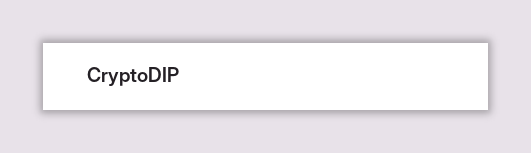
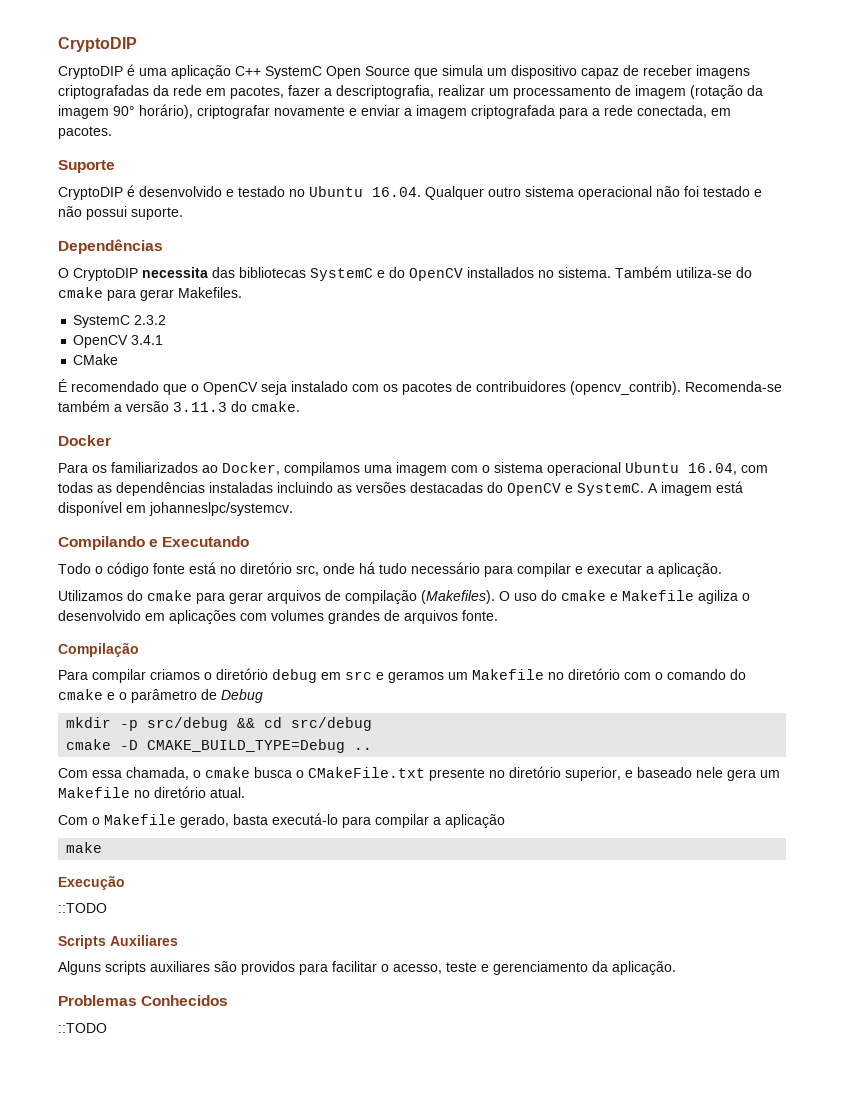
[87,67,179,86] CryptoDIP -> [58,37,137,52] [58,64,750,79] [58,85,763,99] [58,104,731,119] [58,126,112,139] [58,160,115,173] [58,185,762,200] [58,206,183,220] [58,239,163,254] [58,266,752,281] [58,287,242,301] [73,315,167,328] [73,335,164,348] [73,354,119,365] [58,379,782,395] [58,400,300,412] [58,435,111,446] [58,462,768,476] [58,481,743,496] [58,501,293,516] [58,536,250,550] [58,562,722,577] [58,590,750,604] [58,610,498,624] [58,642,139,657] [58,668,746,683] [58,689,263,703] [66,717,373,731] [66,739,373,753] [58,766,780,781] [58,786,245,798] [58,813,505,828] [66,842,103,853] [58,875,125,890] [58,903,107,913] [58,935,178,949] [58,961,676,975] [58,995,229,1006] [58,1023,107,1033] CryptoDIP // CryptoDIP é uma aplicação C++ SystemC Open Source que simula um dispositivo capaz de receber imagens criptografadas da rede em pacotes, fazer a descriptografia, realizar um processamento de imagem (rotação da imagem 90° horário), criptografar novamente e enviar a imagem criptografada para a rede conectada, em pacotes. // Suporte // CryptoDIP é desenvolvido e testado no Ubuntu 16.04. Qualquer outro sistema operacional não foi testado e não possui suporte. // Dependências // O CryptoDIP necessita das bibliotecas SystemC e do OpenCV installados no sistema. Também utiliza-se do cmake para gerar Makefiles. // SystemC 2.3.2 // OpenCV 3.4.1 // CMake // É recomendado que o OpenCV seja instalado com os pacotes de contribuidores (opencv_contrib). Recomenda-se também a versão 3.11.3 do cmake. // Docker // Para os familiarizados ao Docker, compilamos uma imagem com o sistema operacional Ubuntu 16.04, com todas as dependências instaladas incluindo as versões destacadas do OpenCV e SystemC. A imagem está disponível em johanneslpc/systemcv. // Compilando e Executando // Todo o código fonte está no diretório src, onde há tudo necessário para compilar e executar a aplicação. // Utilizamos do cmake para gerar arquivos de compilação (Makefiles). O uso do cmake e Makefile agiliza o desenvolvido em aplicações com volumes grandes de arquivos fonte. // Compilação // Para compilar criamos o diretório debug em src e geramos um Makefile no diretório com o comando do cmake e o parâmetro de Debug // mkdir -p src/debug && cd src/debug // cmake -D CMAKE_BUILD_TYPE=Debug .. // Com essa chamada, o cmake busca o CMakeFile.txt presente no diretório superior, e baseado nele gera um Makefile no diretório atual. // Com o Makefile gerado, basta executá-lo para compilar a aplicação // make // Execução // ::TODO // Scripts Auxiliares // Alguns scripts auxiliares são providos para facilitar o acesso, teste e gerenciamento da aplicação. // Problemas Conhecidos // ::TODO

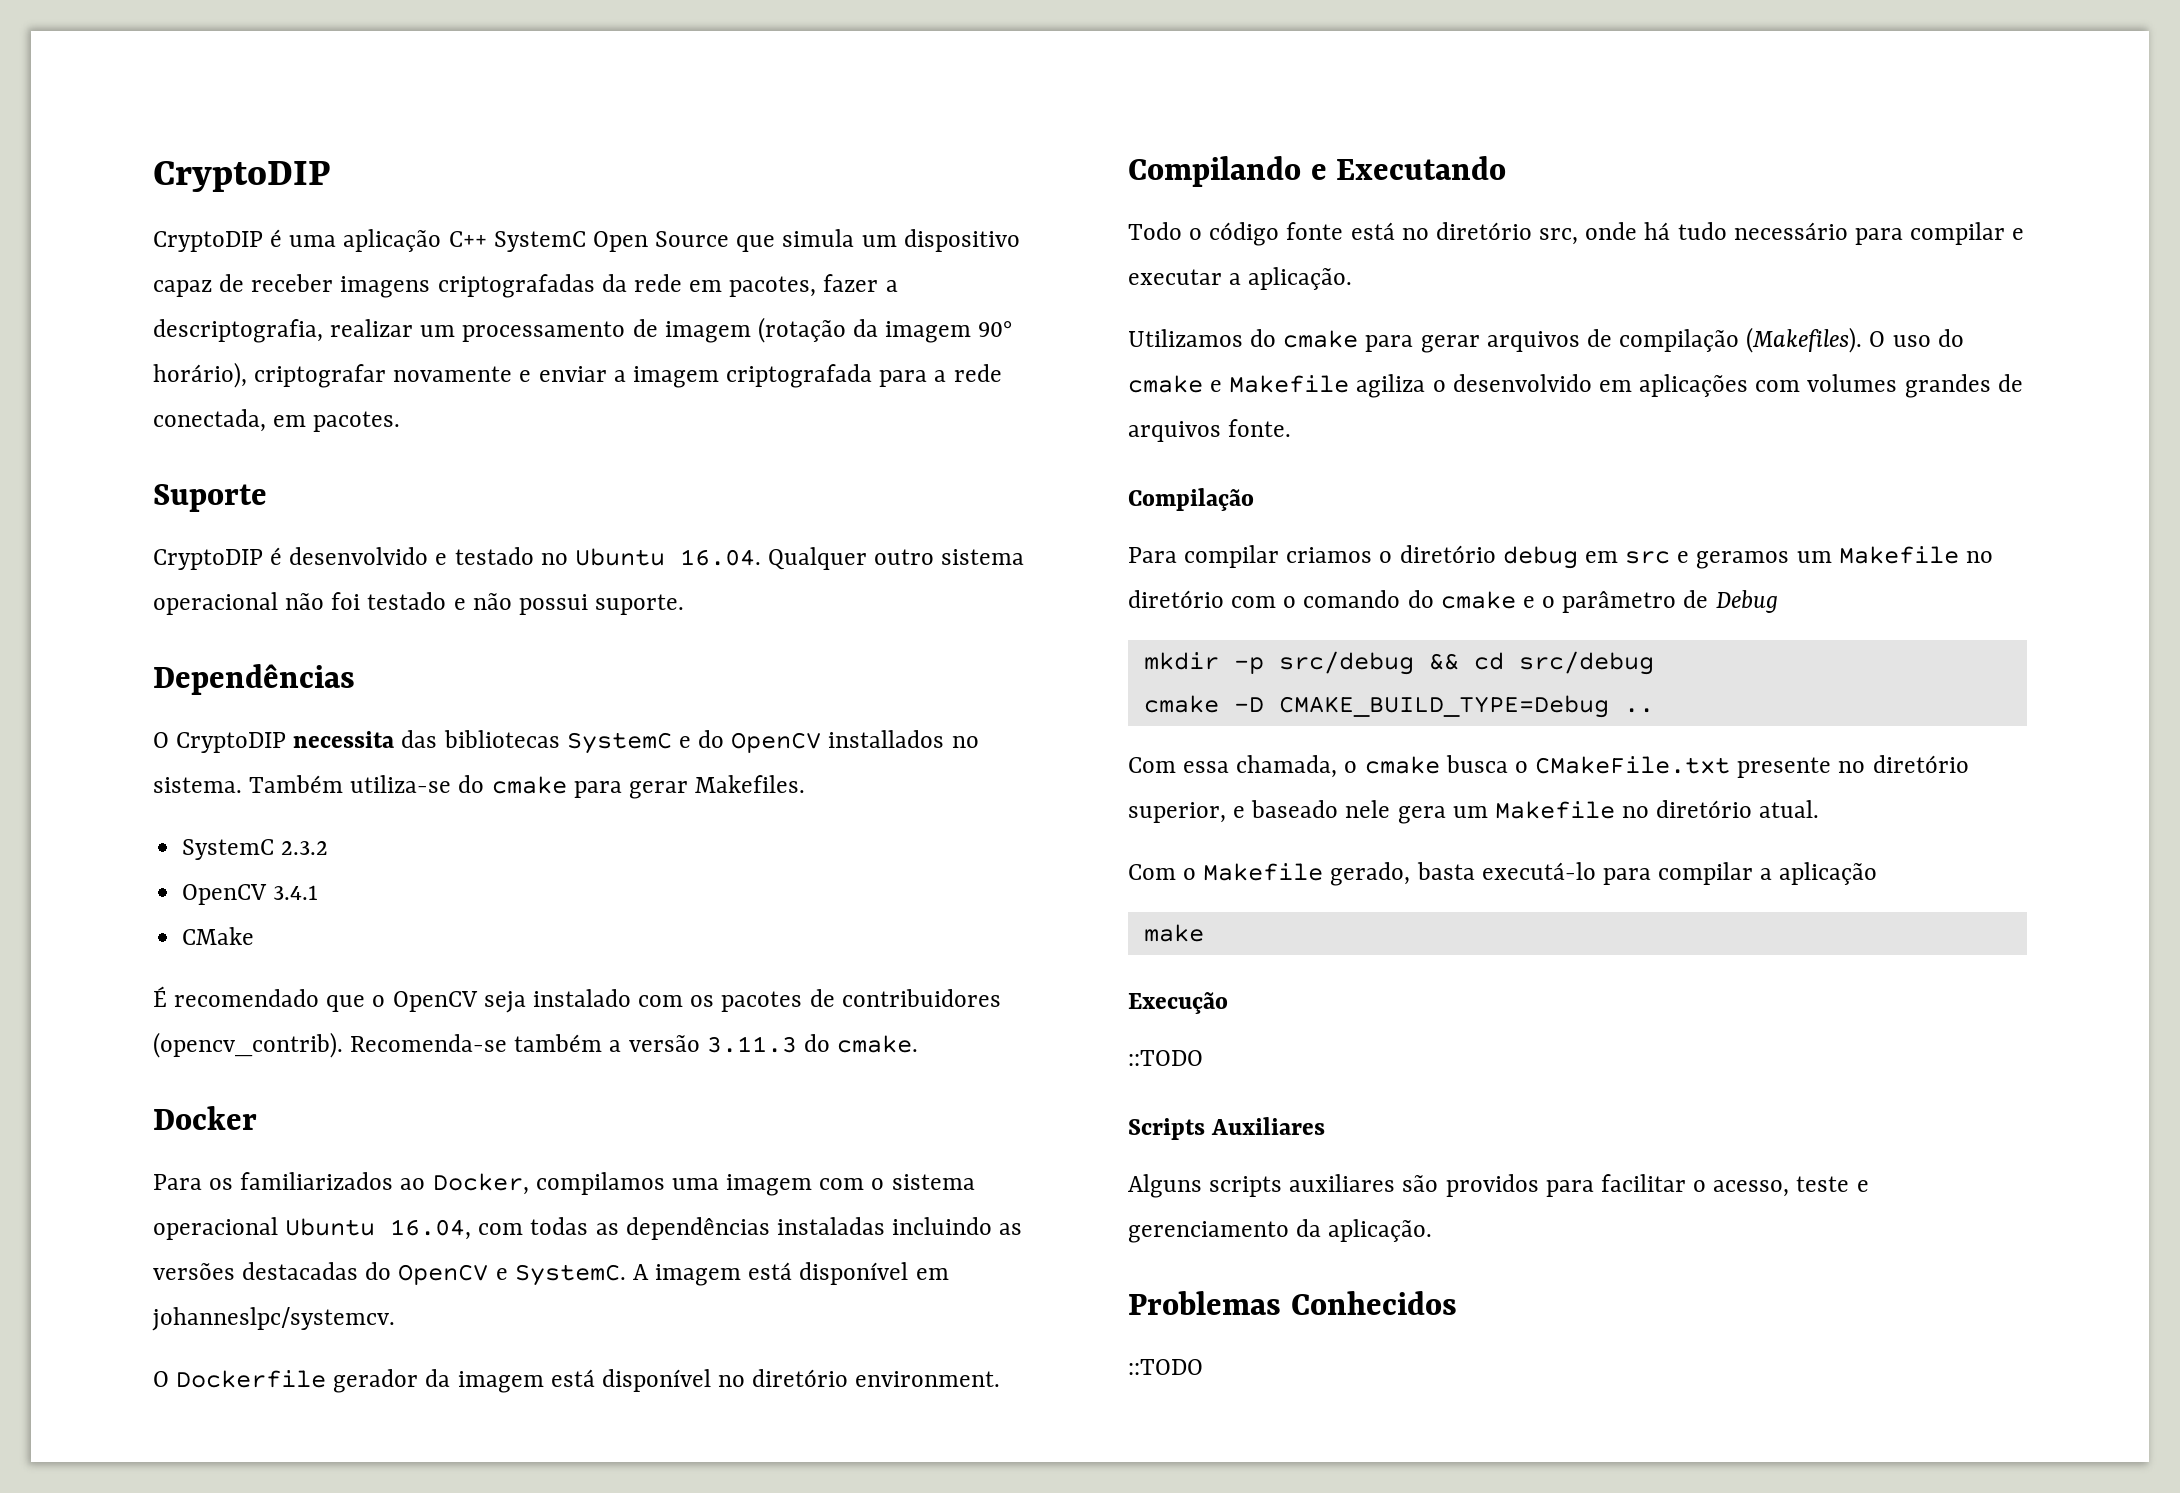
(293, 509) none -> [153,1369,1001,1393] // O Dockerfile gerador da imagem está disponível no diretório environment.

